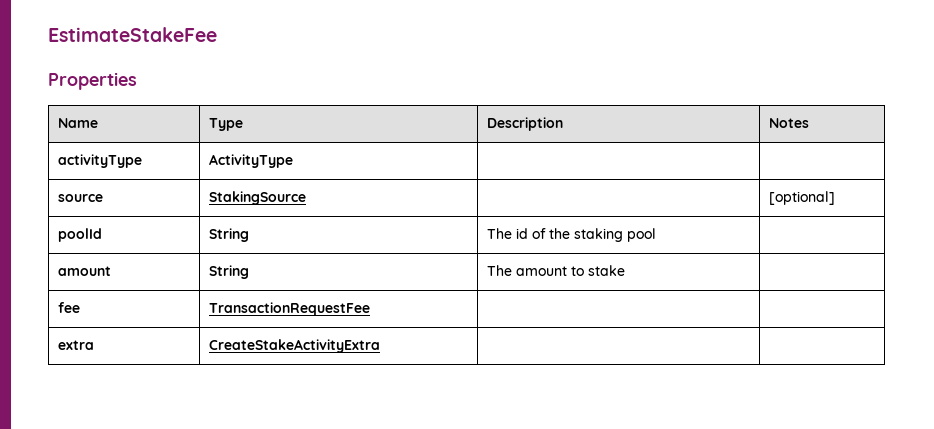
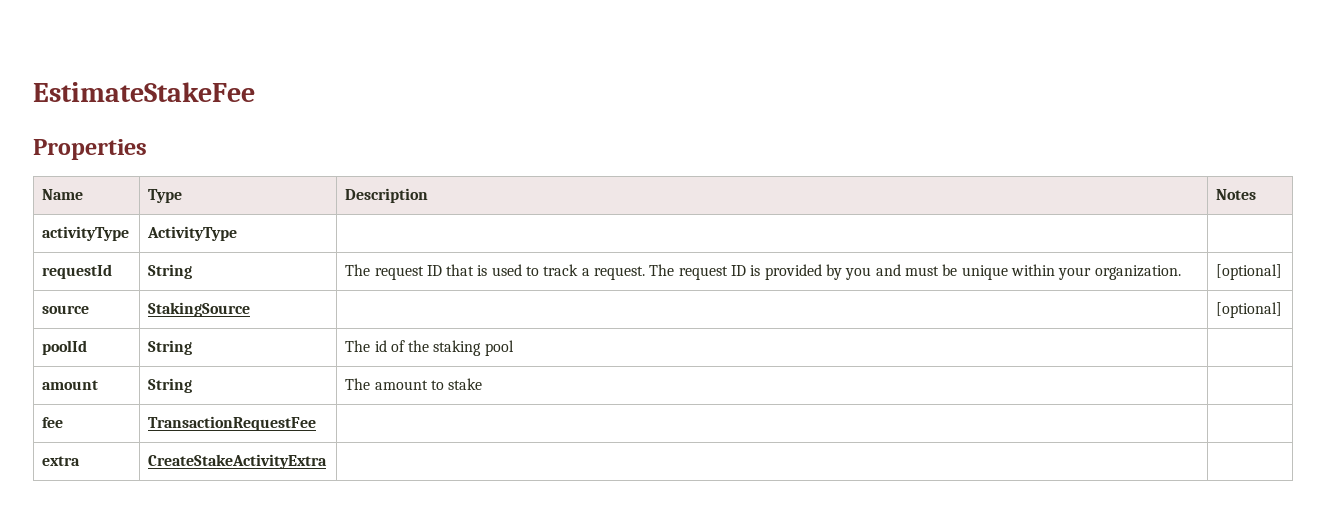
(293, 161) none -> [42,264,113,279] [148,264,193,279] [345,264,1181,280] [1216,264,1283,280] // requestId | String | The request ID that is used to track a request. The request ID is provided by you and must be unique within your organization. | [optional]

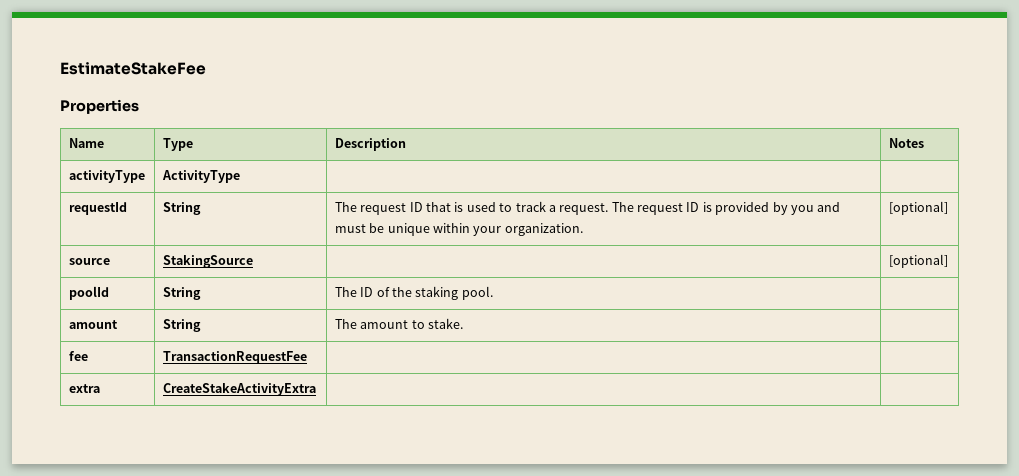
[374,340,387,352] id -> [360,287,374,297] ID
[484,340,514,356] pool -> [461,286,493,300] pool.
[448,378,483,390] stake -> [428,318,464,329] stake.

